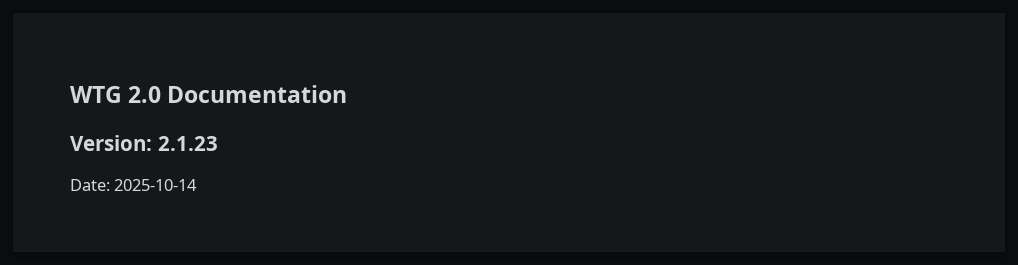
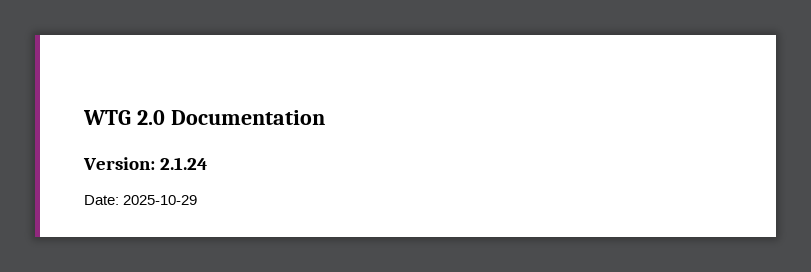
[157,136,218,151] 2.1.23 -> [160,157,209,170] 2.1.24
[114,179,198,191] 2025-10-14 -> [123,195,198,205] 2025-10-29

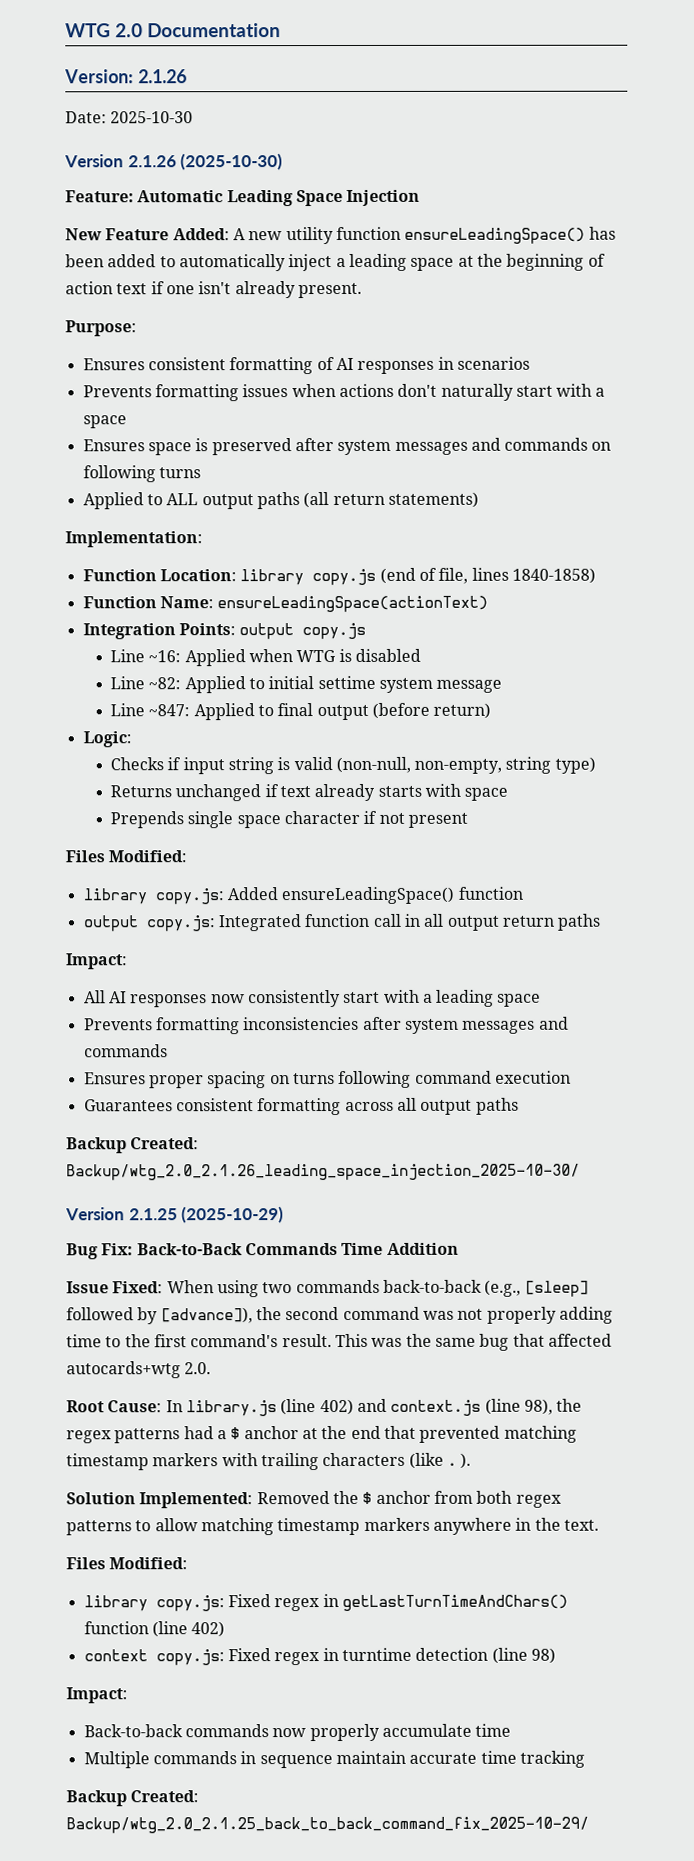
[160,157,209,170] 2.1.24 -> [137,69,187,84] 2.1.26
[123,195,198,205] 2025-10-29 -> [110,111,194,124] [64,153,284,171] [65,189,421,207] [65,226,616,245] [65,253,606,272] [65,281,362,299] [65,320,137,337] [82,356,530,375] [82,383,606,402] [82,415,127,429] [82,437,612,456] [82,465,201,483] [82,491,479,510] [65,531,203,548] [82,567,596,586] [82,595,489,613] [82,622,367,640] [109,648,421,667] [109,675,503,694] [109,702,492,721] [82,731,132,748] [109,756,596,775] [109,783,509,802] [109,810,468,829] [65,850,188,863] [82,886,523,905] [82,913,602,932] [66,953,128,970] [83,989,542,1008] [83,1016,569,1035] [83,1044,168,1058] [83,1070,571,1089] [83,1097,519,1116] [66,1137,200,1154] [66,1163,580,1181] [65,1206,285,1224] [66,1242,459,1260] [66,1279,589,1298] [66,1306,613,1325] [66,1333,612,1351] [66,1361,212,1379] [66,1398,583,1417] [66,1425,577,1444] [66,1452,472,1471] [66,1490,562,1509] [66,1517,599,1536] [66,1557,189,1570] [83,1594,568,1612] [83,1621,226,1638] [83,1647,556,1666] [66,1687,128,1704] [83,1723,512,1742] [83,1750,585,1769] [66,1790,200,1807] [66,1816,589,1834] 2025-10-30 // Version 2.1.26 (2025-10-30) // Feature: Automatic Leading Space Injection // New Feature Added: A new utility function ensureLeadingSpace() has been added to automatically inject a leading space at the beginning of action text if one isn't already present. // Purpose: // Ensures consistent formatting of AI responses in scenarios // Prevents formatting issues when actions don't naturally start with a space // Ensures space is preserved after system messages and commands on following turns // Applied to ALL output paths (all return statements) // Implementation: // Function Location: library copy.js (end of file, lines 1840-1858) // Function Name: ensureLeadingSpace(actionText) // Integration Points: output copy.js // Line ~16: Applied when WTG is disabled // Line ~82: Applied to initial settime system message // Line ~847: Applied to final output (before return) // Logic: // Checks if input string is valid (non-null, non-empty, string type) // Returns unchanged if text already starts with space // Prepends single space character if not present // Files Modified: // library copy.js: Added ensureLeadingSpace() function // output copy.js: Integrated function call in all output return paths // Impact: // All AI responses now consistently start with a leading space // Prevents formatting inconsistencies after system messages and commands // Ensures proper spacing on turns following command execution // Guarantees consistent formatting across all output paths // Backup Created: Backup/wtg_2.0_2.1.26_leading_space_injection_2025-10-30/ // Version 2.1.25 (2025-10-29) // Bug Fix: Back-to-Back Commands Time Addition // Issue Fixed: When using two commands back-to-back (e.g., [sleep] followed by [advance]), the second command was not properly adding time to the first command's result. This was the same bug that affected autocards+wtg 2.0. // Root Cause: In library.js (line 402) and context.js (line 98), the regex patterns had a $ anchor at the end that prevented matching timestamp markers with trailing characters (like . ). // Solution Implemented: Removed the $ anchor from both regex patterns to allow matching timestamp markers anywhere in the text. // Files Modified: // library copy.js: Fixed regex in getLastTurnTimeAndChars() function (line 402) // context copy.js: Fixed regex in turntime detection (line 98) // Impact: // Back-to-back commands now properly accumulate time // Multiple commands in sequence maintain accurate time tracking // Backup Created: Backup/wtg_2.0_2.1.25_back_to_back_command_fix_2025-10-29/

